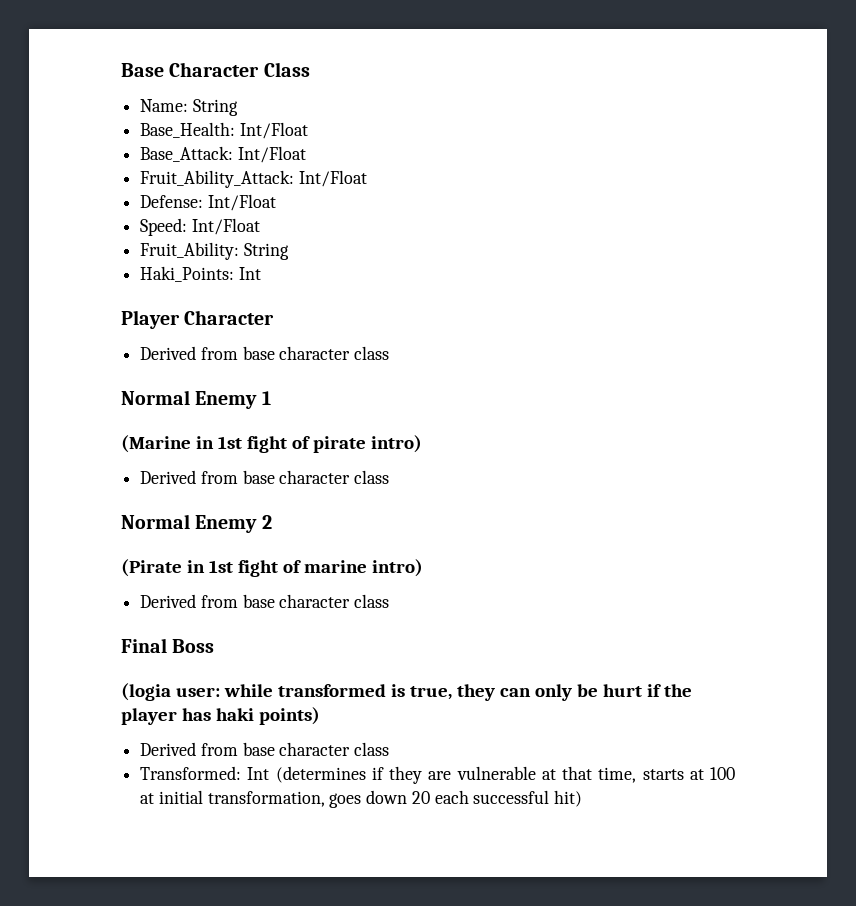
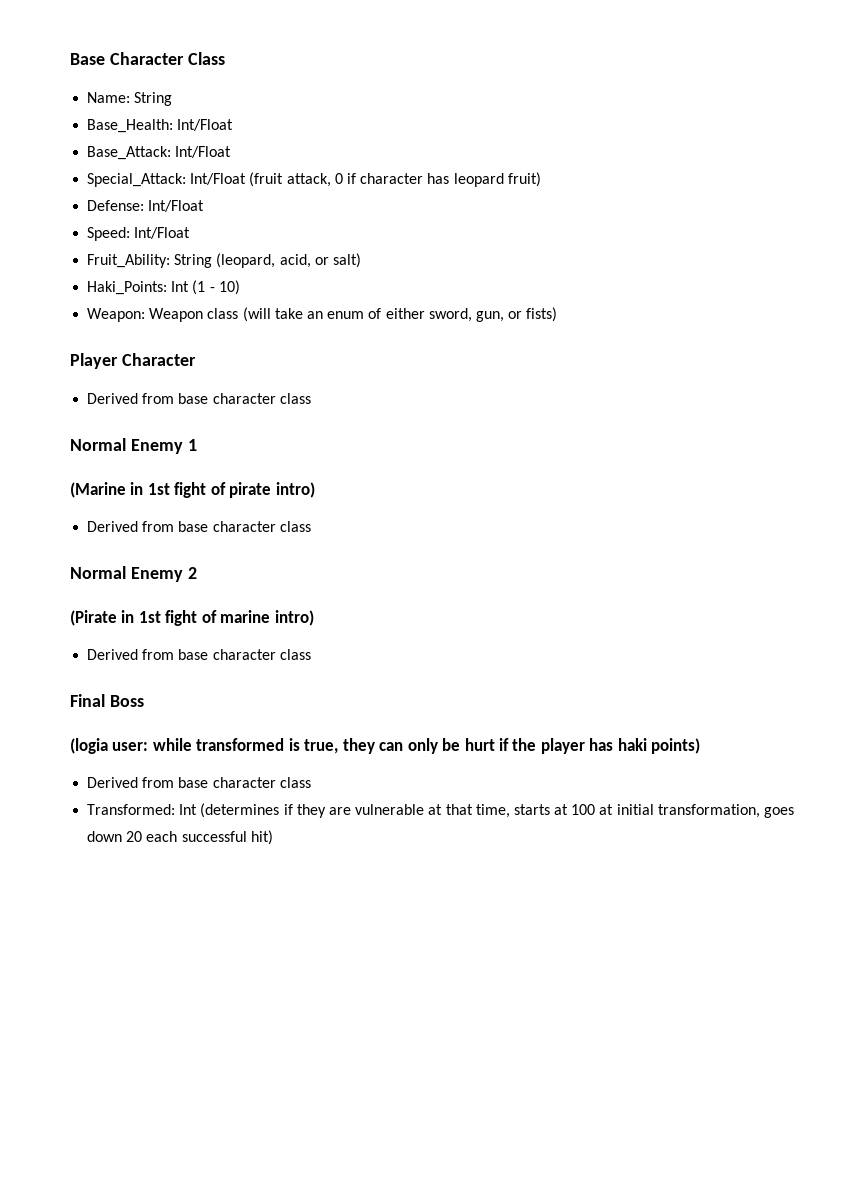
[140,170,367,188] Fruit_Ability_Attack: Int/Float -> [87,172,541,187] Special_Attack: Int/Float (fruit attack, 0 if character has leopard fruit)
[140,266,261,282] // Haki_Points: Int -> [216,253,361,268] [87,280,240,295] [87,307,558,322] (leopard, acid, or salt) // Haki_Points: Int (1 - 10) // Weapon: Weapon class (will take an enum of either sword, gun, or fists)

